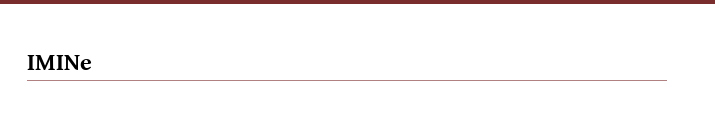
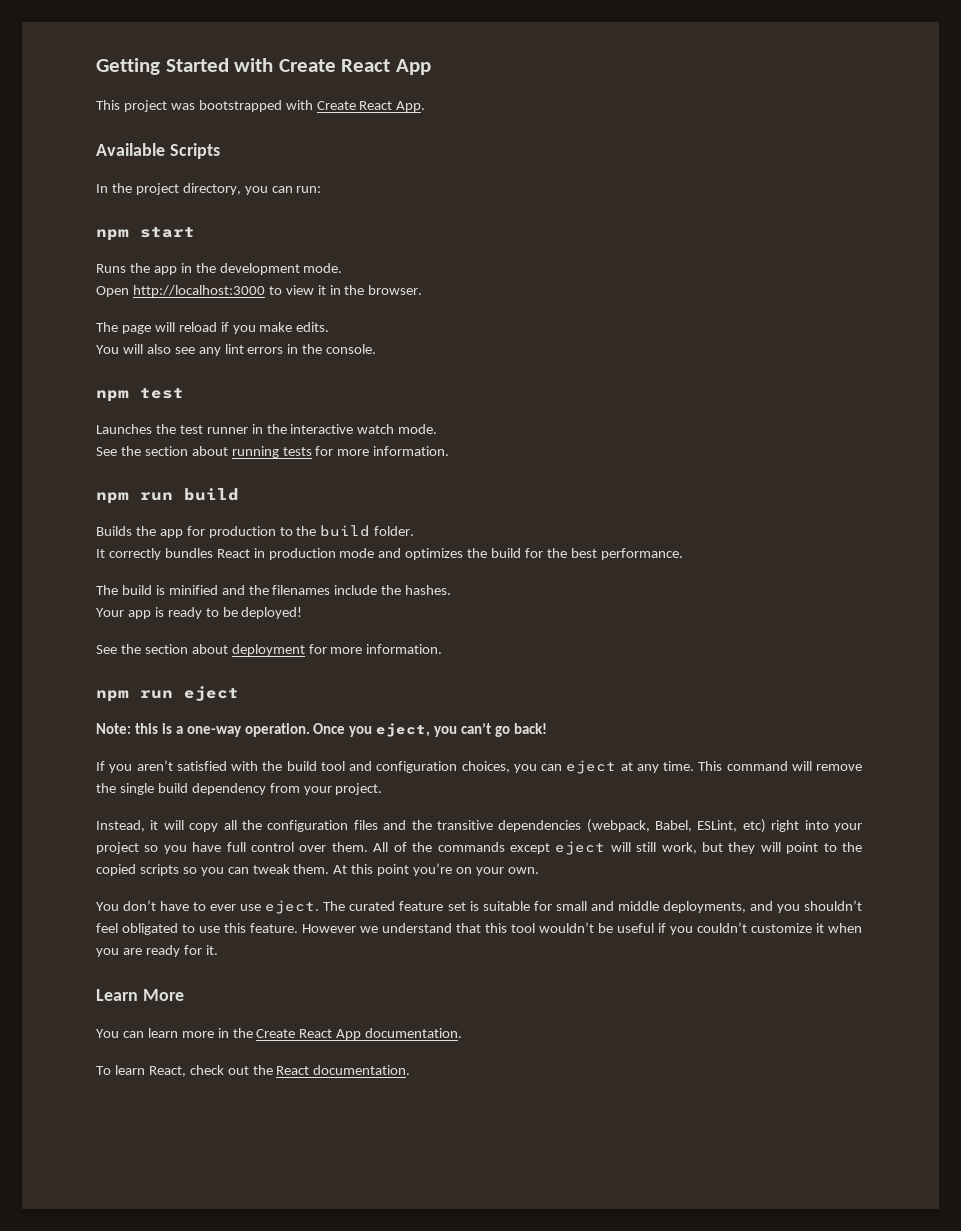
[27,55,92,70] IMINe -> [96,58,431,75] [96,100,426,112] [96,143,220,159] [96,183,322,195] [96,227,195,241] [96,263,343,275] [96,285,423,297] [96,322,330,334] [96,344,377,356] [96,388,184,402] [96,424,438,434] [96,446,450,458] [96,488,239,504] [96,525,415,538] [96,548,683,560] [96,585,452,595] [96,607,303,619] [96,644,443,656] [96,686,239,702] [96,723,547,737] [96,760,862,774] [96,783,383,795] [96,819,863,833] [96,841,862,855] [96,863,539,876] [96,900,862,914] [96,922,862,935] [96,945,218,957] [96,989,184,1001] [96,1028,463,1040] [96,1065,411,1077] Getting Started with Create React App // This project was bootstrapped with Create React App. // Available Scripts // In the project directory, you can run: // npm start // Runs the app in the development mode. // Open http://localhost:3000 to view it in the browser. // The page will reload if you make edits. // You will also see any lint errors in the console. // npm test // Launches the test runner in the interactive watch mode. // See the section about running tests for more information. // npm run build // Builds the app for production to the build folder. // It correctly bundles React in production mode and optimizes the build for the best performance. // The build is minified and the filenames include the hashes. // Your app is ready to be deployed! // See the section about deployment for more information. // npm run eject // Note: this is a one-way operation. Once you eject, you can’t go back! // If you aren’t satisfied with the build tool and configuration choices, you can eject at any time. This command will remove the single build dependency from your project. // Instead, it will copy all the configuration files and the transitive dependencies (webpack, Babel, ESLint, etc) right into your project so you have full control over them. All of the commands except eject will still work, but they will point to the copied scripts so you can tweak them. At this point you’re on your own. // You don’t have to ever use eject. The curated feature set is suitable for small and middle deployments, and you shouldn’t feel obligated to use this feature. However we understand that this tool wouldn’t be useful if you couldn’t customize it when you are ready for it. // Learn More // You can learn more in the Create React App documentation. // To learn React, check out the React documentation.

